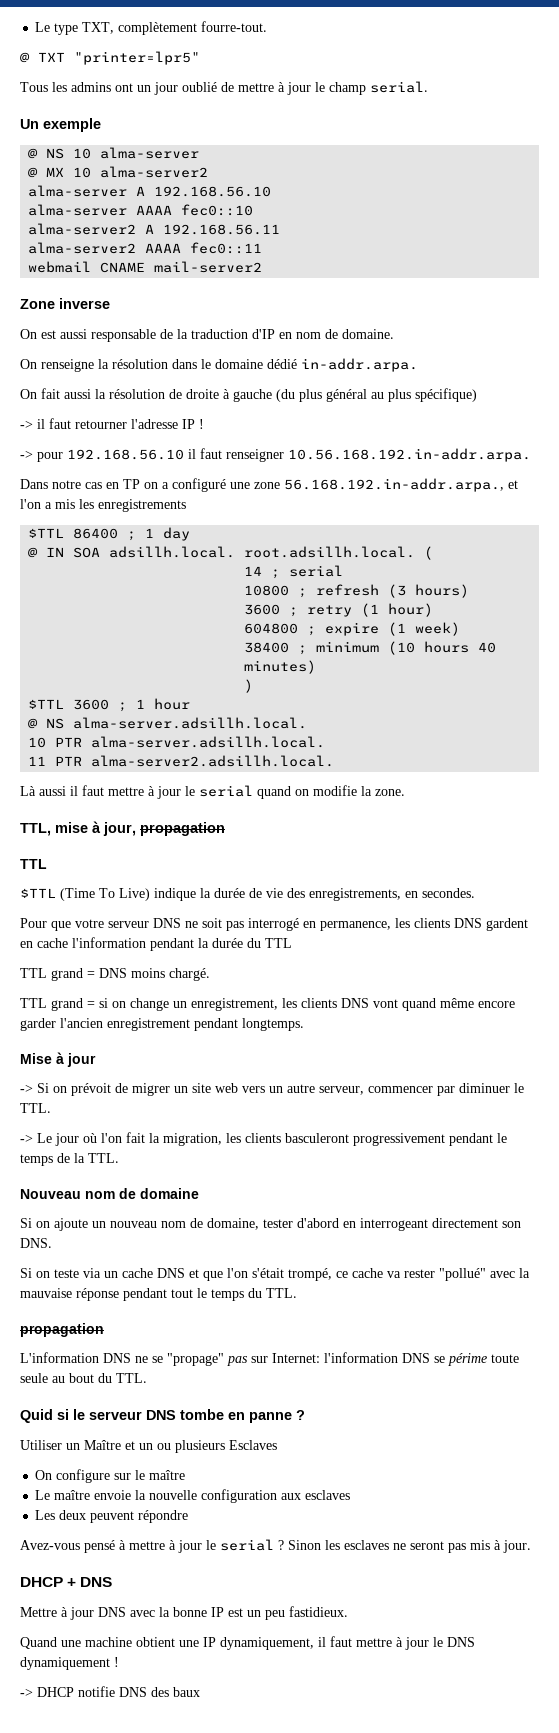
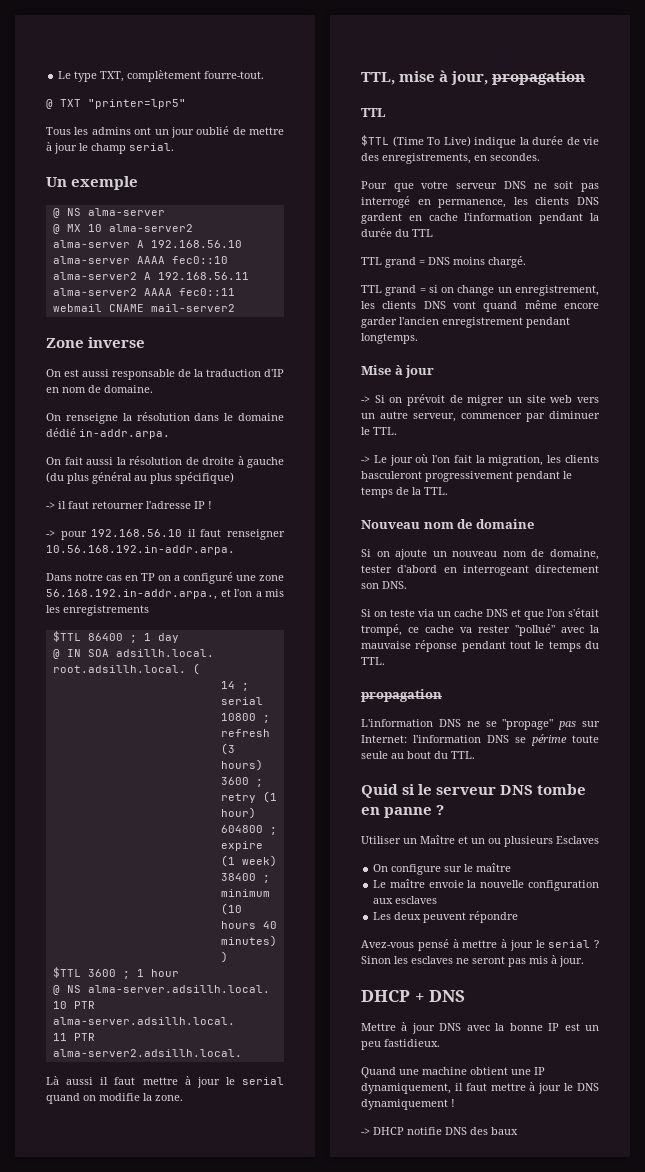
[73,148,92,159] 10 -> (81, 212) none

